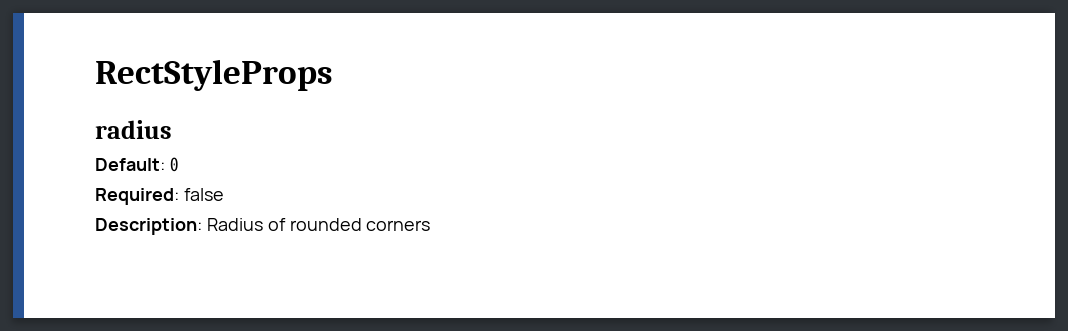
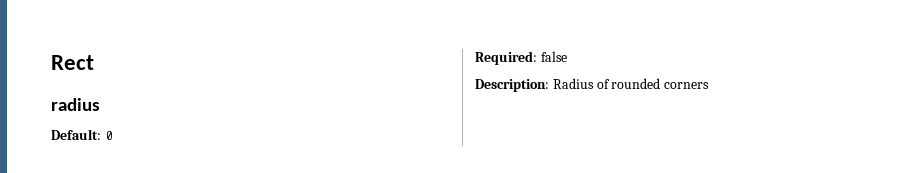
[95,59,333,91] RectStyleProps -> [51,55,94,70] Rect

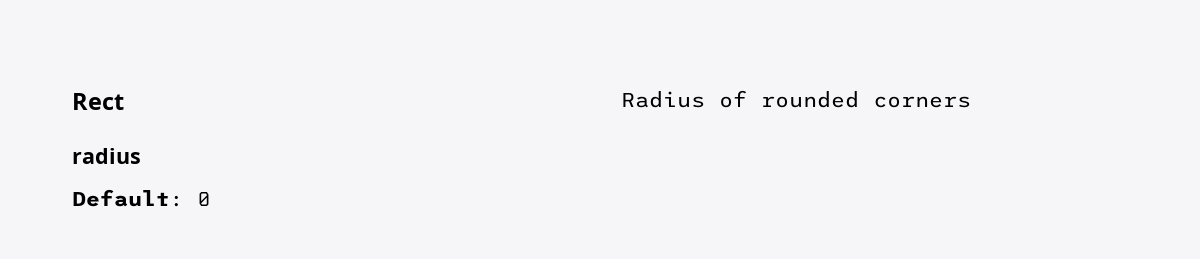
[475,51,567,65] [475,79,549,92] Required: false // Description: -> (210, 199) none

